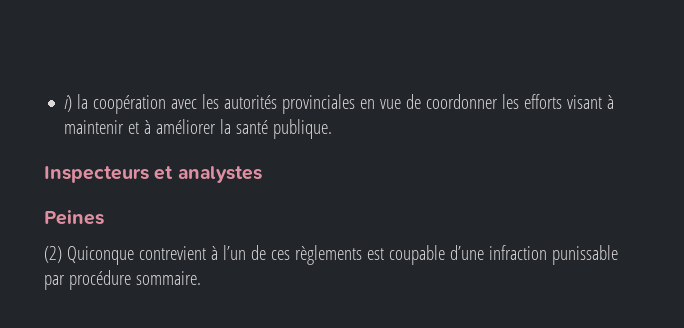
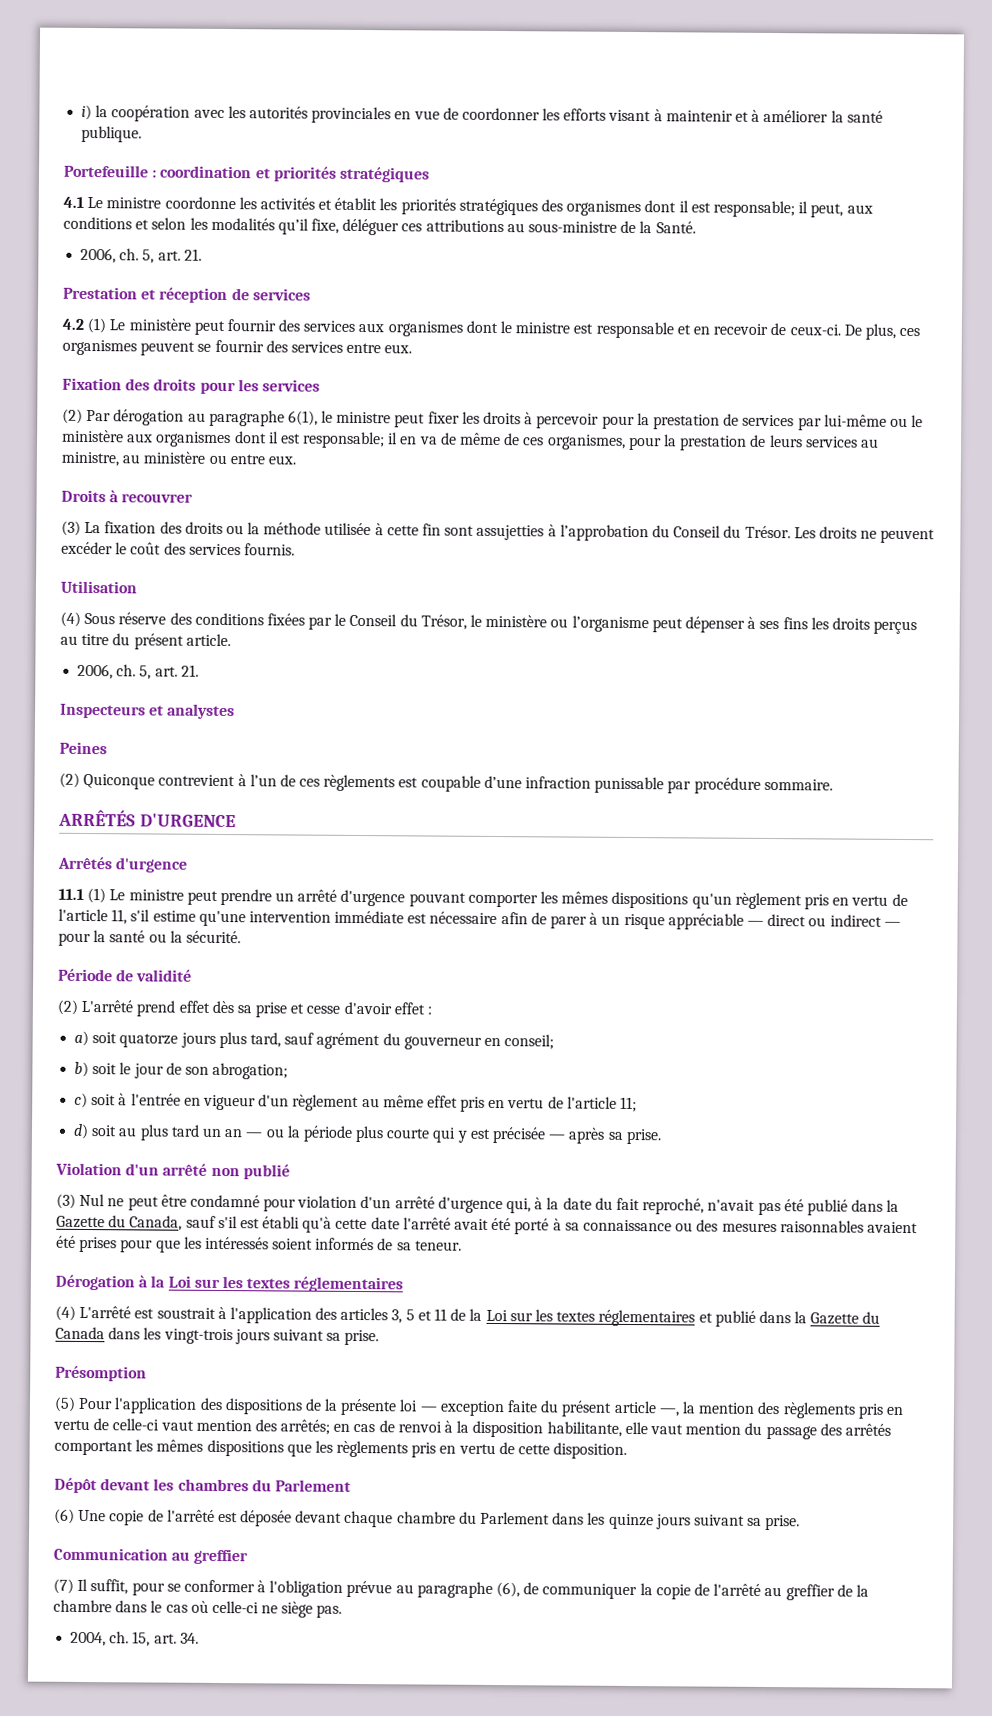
(333, 129) none -> [63,164,430,183] [63,196,873,218] [63,216,696,236] [80,247,202,264] [63,286,311,304] [62,317,921,340] [62,339,413,356] [62,377,320,395] [62,408,924,431] [62,429,879,451] [61,451,296,467] [61,489,194,503] [61,520,936,544] [61,541,295,556] [60,580,138,594] [60,611,918,635] [60,633,231,650] [77,663,199,680] // Portefeuille : coordination et priorités stratégiques // 4.1 Le ministre coordonne les activités et établit les priorités stratégiques des organismes dont il est responsable; il peut, aux conditions et selon les modalités qu’il fixe, déléguer ces attributions au sous-ministre de la Santé. // 2006, ch. 5, art. 21. // Prestation et réception de services // 4.2 (1) Le ministère peut fournir des services aux organismes dont le ministre est responsable et en recevoir de ceux-ci. De plus, ces organismes peuvent se fournir des services entre eux. // Fixation des droits pour les services // (2) Par dérogation au paragraphe 6(1), le ministre peut fixer les droits à percevoir pour la prestation de services par lui-même ou le ministère aux organismes dont il est responsable; il en va de même de ces organismes, pour la prestation de leurs services au ministre, au ministère ou entre eux. // Droits à recouvrer // (3) La fixation des droits ou la méthode utilisée à cette fin sont assujetties à l’approbation du Conseil du Trésor. Les droits ne peuvent excéder le coût des services fournis. // Utilisation // (4) Sous réserve des conditions fixées par le Conseil du Trésor, le ministère ou l’organisme peut dépenser à ses fins les droits perçus au titre du présent article. // 2006, ch. 5, art. 21.
(201, 278) none -> [58,809,236,828] [57,856,188,873] [58,888,908,910] [58,908,901,930] [58,930,241,947] [58,968,193,982] [57,999,433,1018] [74,1030,555,1050] [74,1061,289,1080] [74,1092,638,1113] [73,1123,662,1145] [55,1162,290,1180] [56,1193,900,1216] [56,1215,918,1235] [56,1235,462,1253] [55,1274,404,1293] [55,1305,881,1327] [55,1326,380,1346] [55,1365,147,1382] [54,1396,903,1419] [53,1418,891,1440] [54,1439,628,1459] [54,1477,351,1494] [54,1508,801,1531] [53,1547,249,1565] [53,1578,869,1601] [53,1599,343,1618] [70,1631,199,1647] // ARRÊTÉS D'URGENCE // Arrêtés d'urgence // 11.1 (1) Le ministre peut prendre un arrêté d'urgence pouvant comporter les mêmes dispositions qu'un règlement pris en vertu de l'article 11, s'il estime qu'une intervention immédiate est nécessaire afin de parer à un risque appréciable — direct ou indirect — pour la santé ou la sécurité. // Période de validité // (2) L'arrêté prend effet dès sa prise et cesse d'avoir effet : // a) soit quatorze jours plus tard, sauf agrément du gouverneur en conseil; // b) soit le jour de son abrogation; // c) soit à l'entrée en vigueur d'un règlement au même effet pris en vertu de l'article 11; // d) soit au plus tard un an — ou la période plus courte qui y est précisée — après sa prise. // Violation d'un arrêté non publié // (3) Nul ne peut être condamné pour violation d'un arrêté d'urgence qui, à la date du fait reproché, n'avait pas été publié dans la Gazette du Canada, sauf s'il est établi qu'à cette date l'arrêté avait été porté à sa connaissance ou des mesures raisonnables avaient été prises pour que les intéressés soient informés de sa teneur. // Dérogation à la Loi sur les textes réglementaires // (4) L'arrêté est soustrait à l'application des articles 3, 5 et 11 de la Loi sur les textes réglementaires et publié dans la Gazette du Canada dans les vingt-trois jours suivant sa prise. // Présomption // (5) Pour l'application des dispositions de la présente loi — exception faite du présent article —, la mention des règlements pris en vertu de celle-ci vaut mention des arrêtés; en cas de renvoi à la disposition habilitante, elle vaut mention du passage des arrêtés comportant les mêmes dispositions que les règlements pris en vertu de cette disposition. // Dépôt devant les chambres du Parlement // (6) Une copie de l'arrêté est déposée devant chaque chambre du Parlement dans les quinze jours suivant sa prise. // Communication au greffier // (7) Il suffit, pour se conformer à l'obligation prévue au paragraphe (6), de communiquer la copie de l'arrêté au greffier de la chambre dans le cas où celle-ci ne siège pas. // 2004, ch. 15, art. 34.

